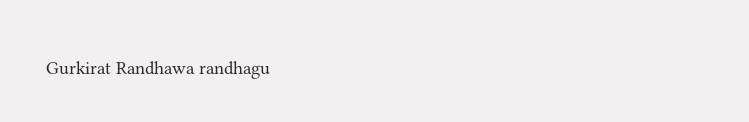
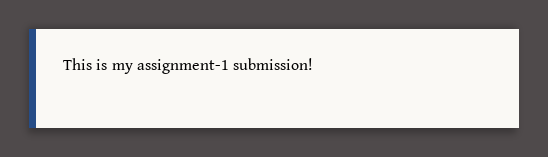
[46,61,270,79] Gurkirat Randhawa randhagu -> [63,58,314,74] This is my assignment-1 submission!

